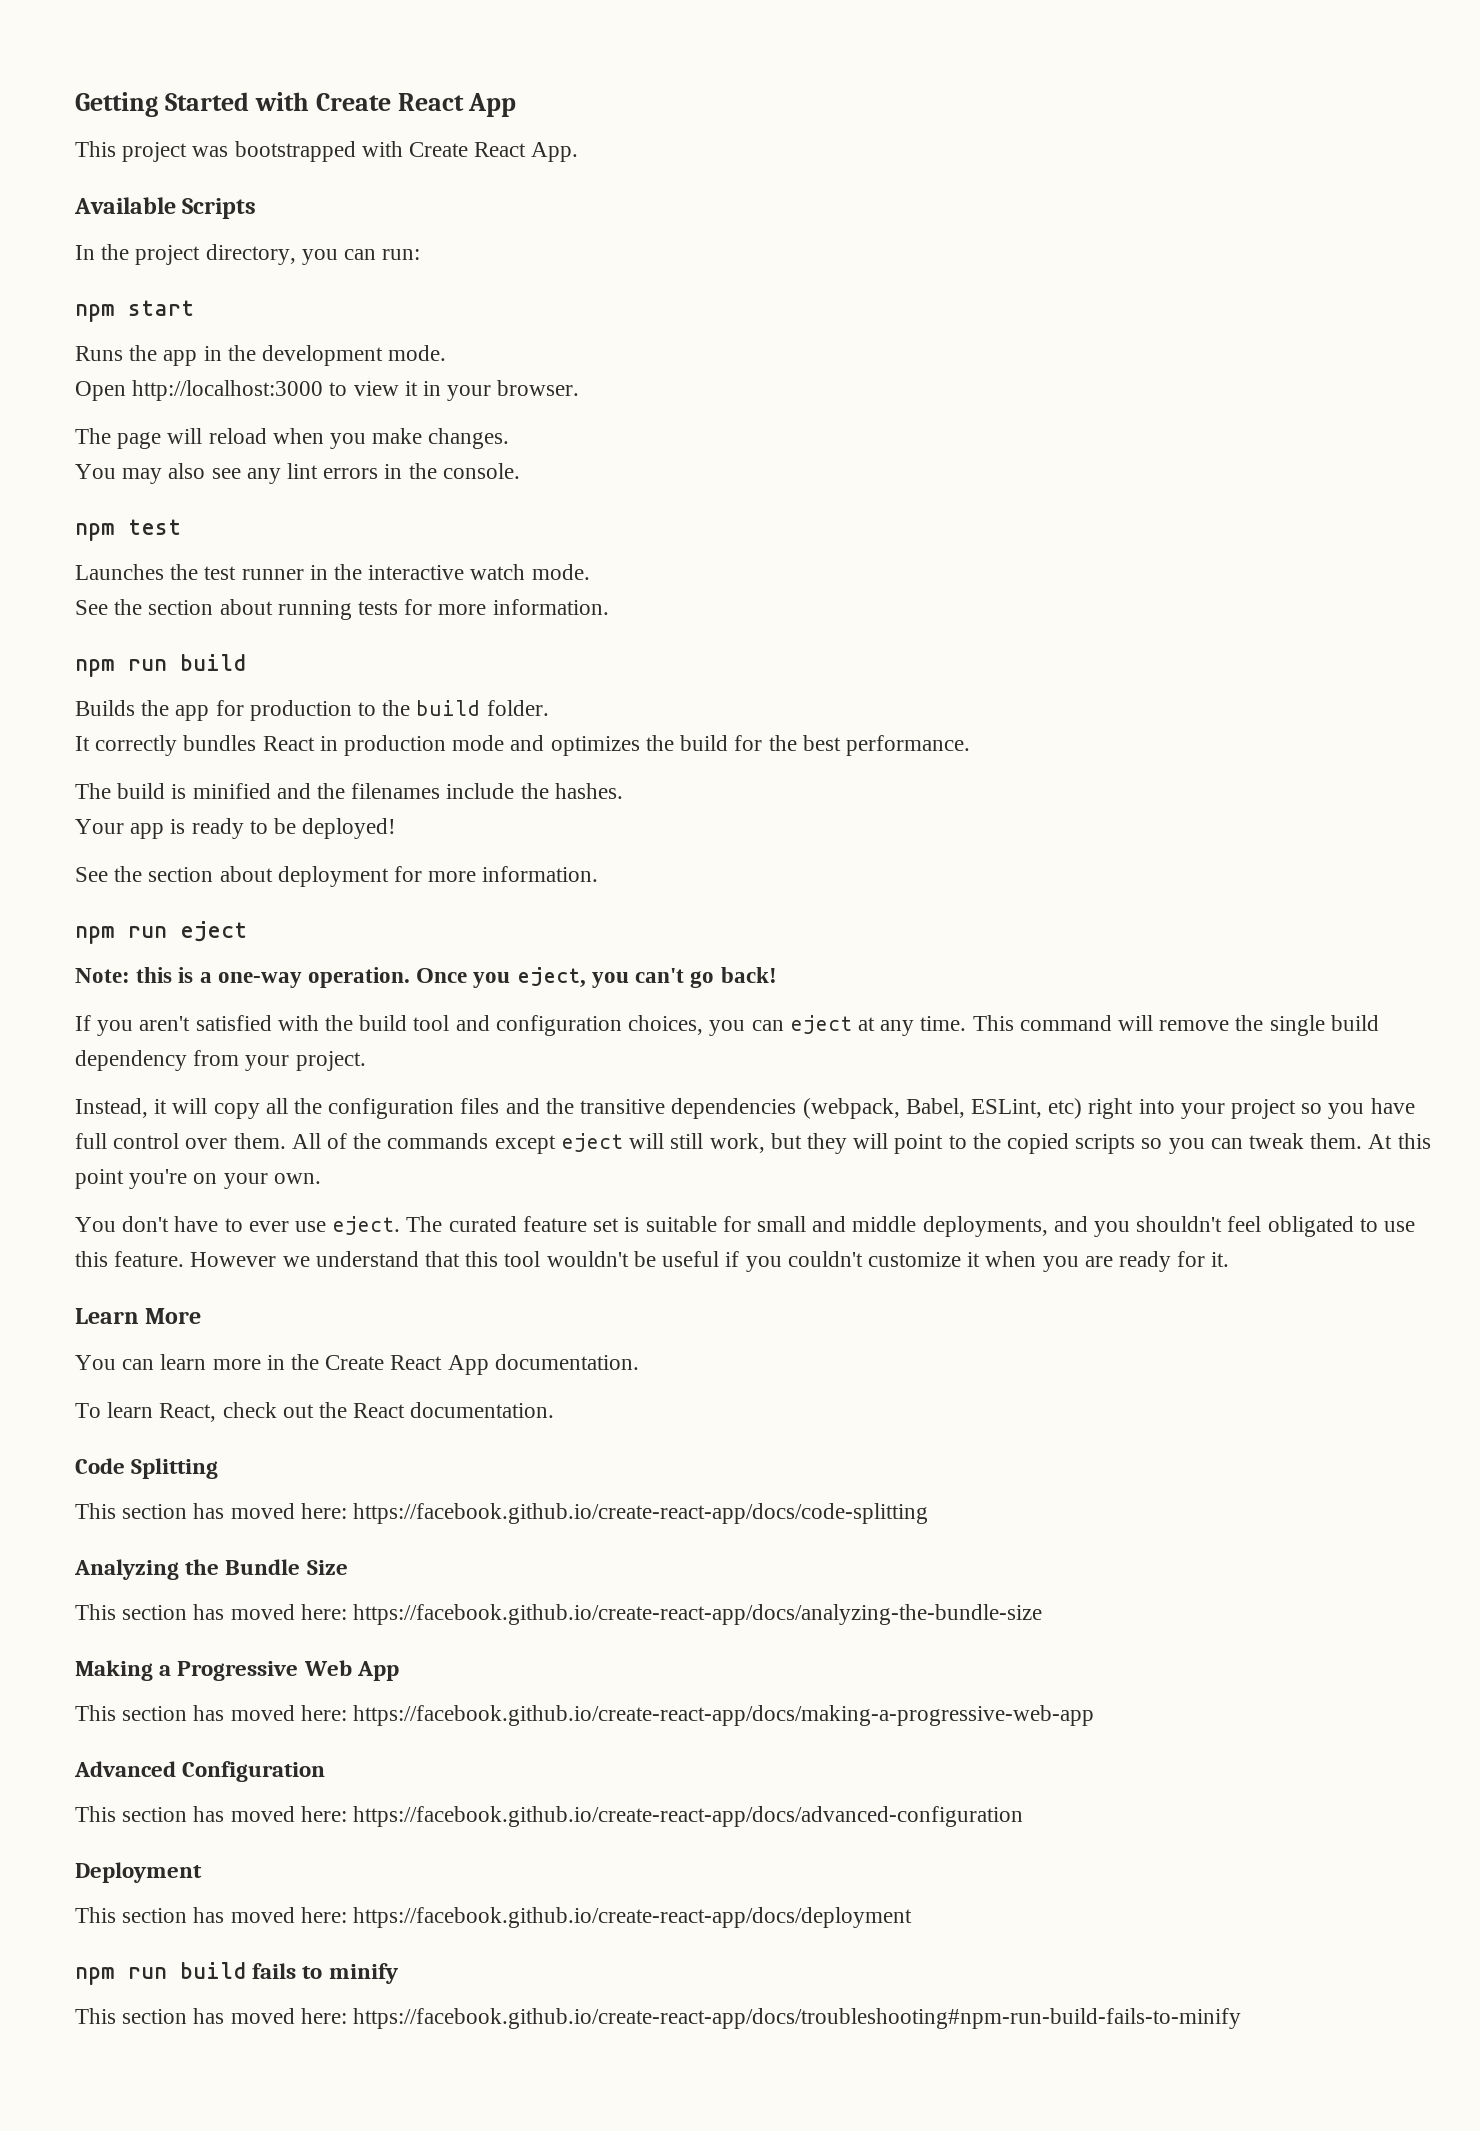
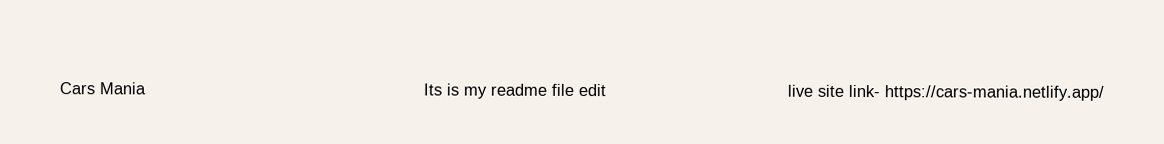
[75,92,517,117] [75,141,579,162] [74,197,257,219] [75,244,421,265] [75,300,194,322] [75,345,447,366] [75,380,580,401] [75,428,510,449] [75,463,520,484] [75,519,181,541] [75,564,590,580] [75,599,609,620] [75,654,246,677] [75,700,549,721] [75,735,970,756] [75,783,623,799] [75,818,397,839] [75,866,599,887] [75,921,247,944] [75,967,777,988] [75,1015,1379,1036] [75,1050,366,1071] [75,1098,1415,1119] [75,1133,1431,1154] [75,1169,321,1189] [75,1216,1416,1237] [75,1251,1230,1272] [75,1308,202,1324] [75,1354,639,1375] [75,1402,555,1422] [75,1458,219,1479] [75,1503,929,1524] [74,1559,348,1580] [75,1604,1043,1625] [75,1660,399,1681] [75,1705,1095,1726] [74,1761,326,1782] [75,1806,1024,1827] [75,1862,202,1883] [75,1907,913,1928] [75,1962,398,1985] [75,2008,1242,2029] Getting Started with Create React App // This project was bootstrapped with Create React App. // Available Scripts // In the project directory, you can run: // npm start // Runs the app in the development mode. // Open http://localhost:3000 to view it in your browser. // The page will reload when you make changes. // You may also see any lint errors in the console. // npm test // Launches the test runner in the interactive watch mode. // See the section about running tests for more information. // npm run build // Builds the app for production to the build folder. // It correctly bundles React in production mode and optimizes the build for the best performance. // The build is minified and the filenames include the hashes. // Your app is ready to be deployed! // See the section about deployment for more information. // npm run eject // Note: this is a one-way operation. Once you eject, you can't go back! // If you aren't satisfied with the build tool and configuration choices, you can eject at any time. This command will remove the single build dependency from your project. // Instead, it will copy all the configuration files and the transitive dependencies (webpack, Babel, ESLint, etc) right into your project so you have full control over them. All of the commands except eject will still work, but they will point to the copied scripts so you can tweak them. At this point you're on your own. // You don't have to ever use eject. The curated feature set is suitable for small and middle deployments, and you shouldn't feel obligated to use this feature. However we understand that this tool wouldn't be useful if you couldn't customize it when you are ready for it. // Learn More // You can learn more in the Create React App documentation. // To learn React, check out the React documentation. // Code Splitting // This section has moved here: https://facebook.github.io/create-react-app/docs/code-splitting // Analyzing the Bundle Size // This section has moved here: https://facebook.github.io/create-react-app/docs/analyzing-the-bundle-size // Making a Progressive Web App // This section has moved here: https://facebook.github.io/create-react-app/docs/making-a-progressive-web-app // Advanced Configuration // This section has moved here: https://facebook.github.io/create-react-app/docs/advanced-configuration // Deployment // This section has moved here: https://facebook.github.io/create-react-app/docs/deployment // npm run build fails to minify // This section has moved here: https://facebook.github.io/create-react-app/docs/troubleshooting#npm-run-build-fails-to-minify -> [59,82,146,95] [423,83,606,99] [787,84,1104,101] Cars Mania // Its is my readme file edit // live site link- https://cars-mania.netlify.app/

